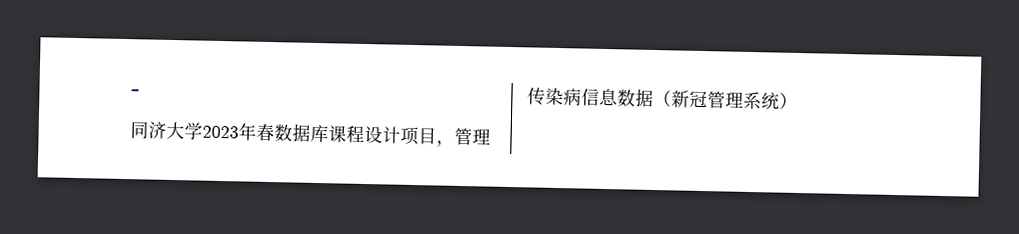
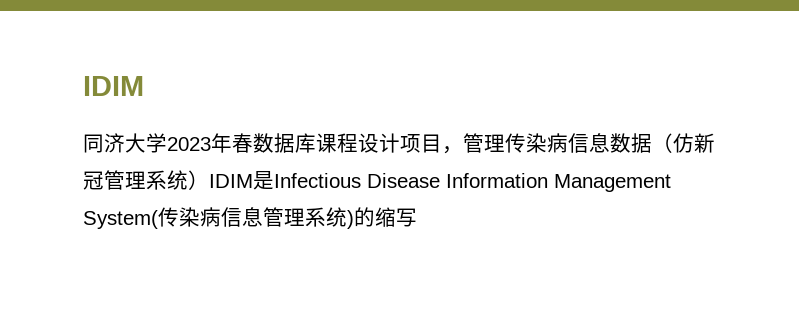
[131,89,140,96] - -> [83,76,144,96] IDIM
(672, 98) none -> [673,133,694,153] 仿
(798, 101) none -> [209,171,671,192] [83,207,417,229] IDIM是Infectious Disease Information Management System(传染病信息管理系统)的缩写

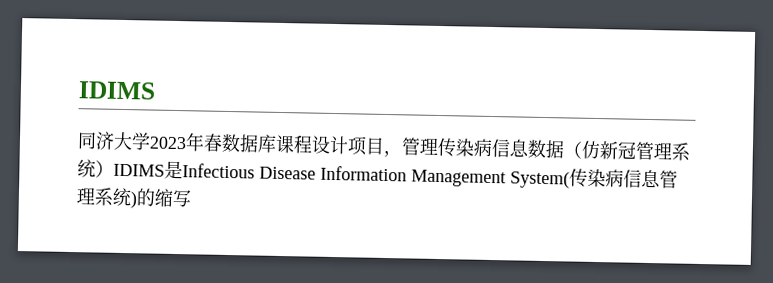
[83,76,144,96] IDIM -> [78,81,156,100] IDIMS
[209,174,253,188] IDIM -> [113,163,165,177] IDIMS

